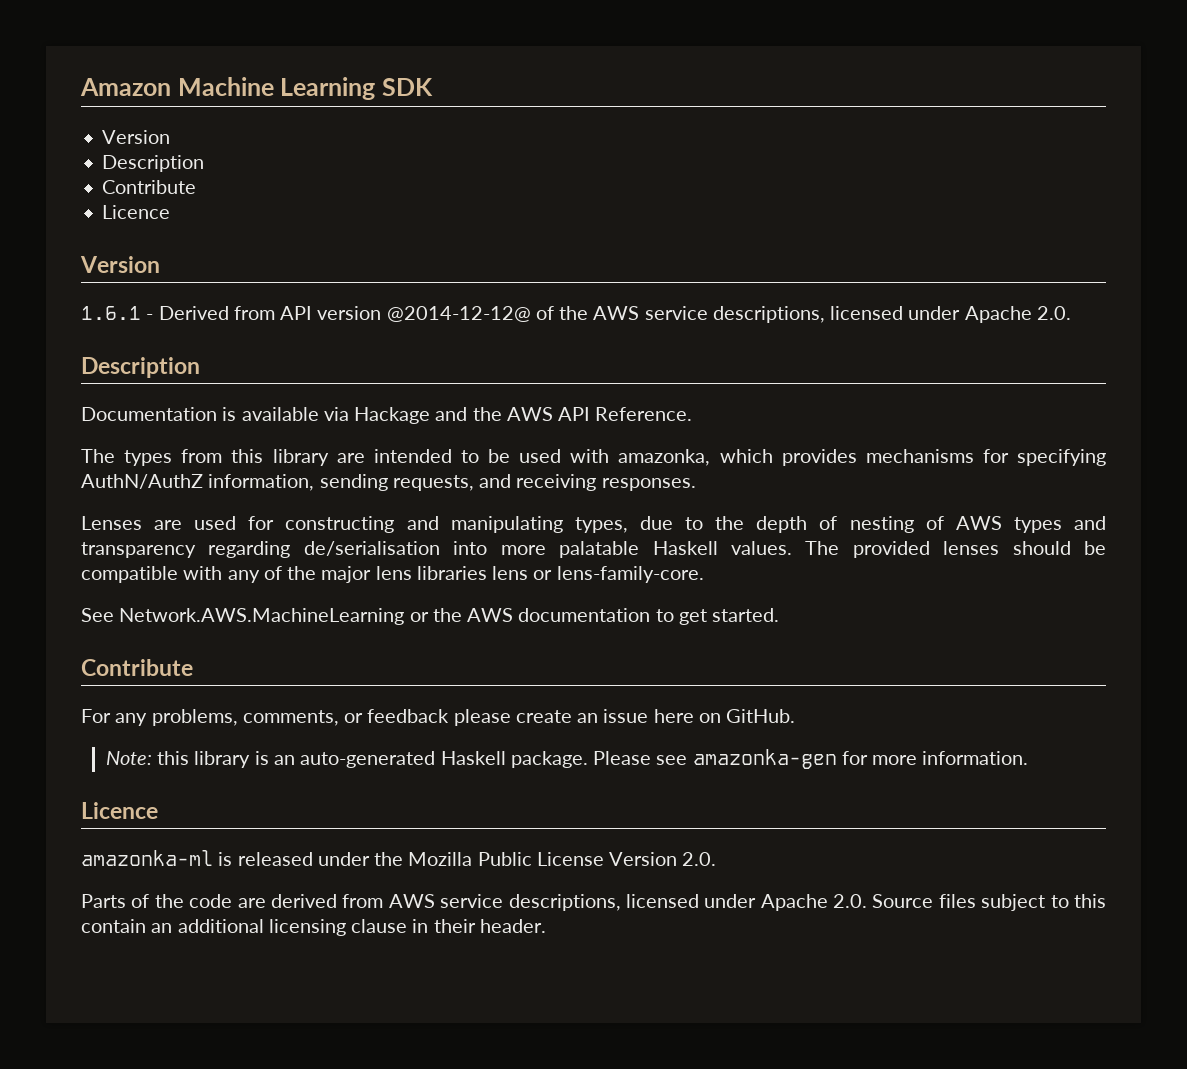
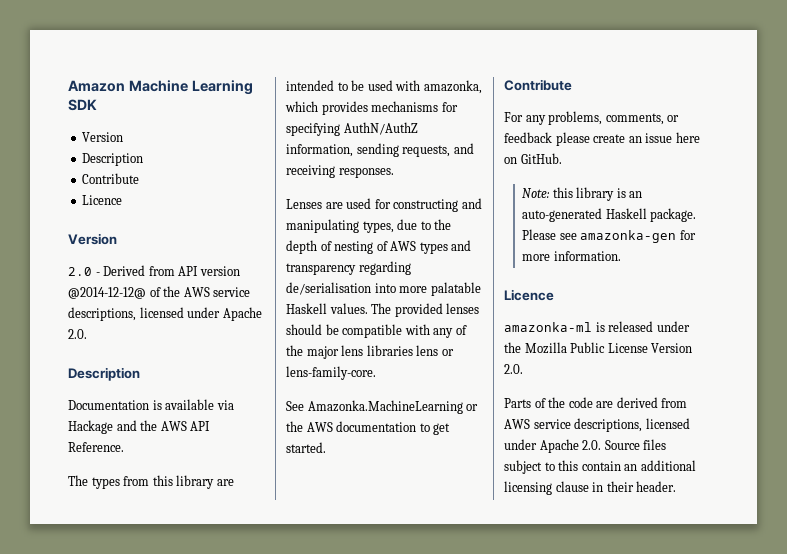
[81,306,141,320] 1.6.1 -> [68,267,92,276] 2.0
[119,608,405,625] Network.AWS.MachineLearning -> [307,400,463,414] Amazonka.MachineLearning

